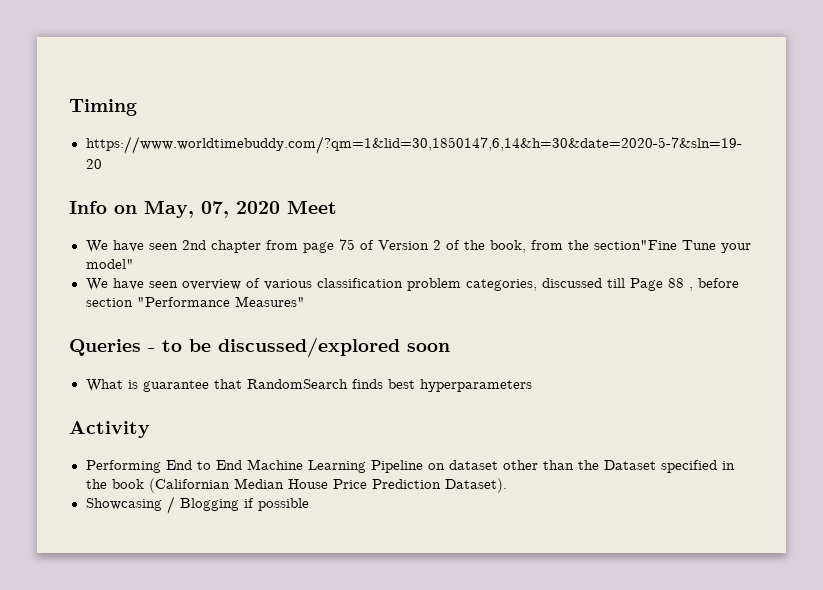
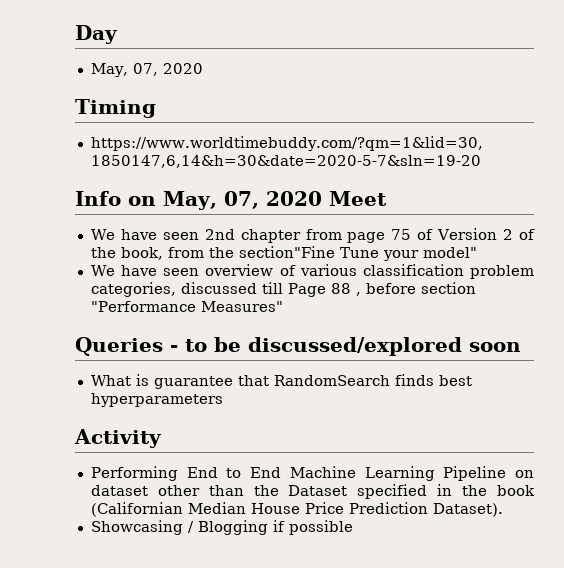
(69, 107) none -> [75,25,118,44] [90,63,203,77] Day // May, 07, 2020 //

